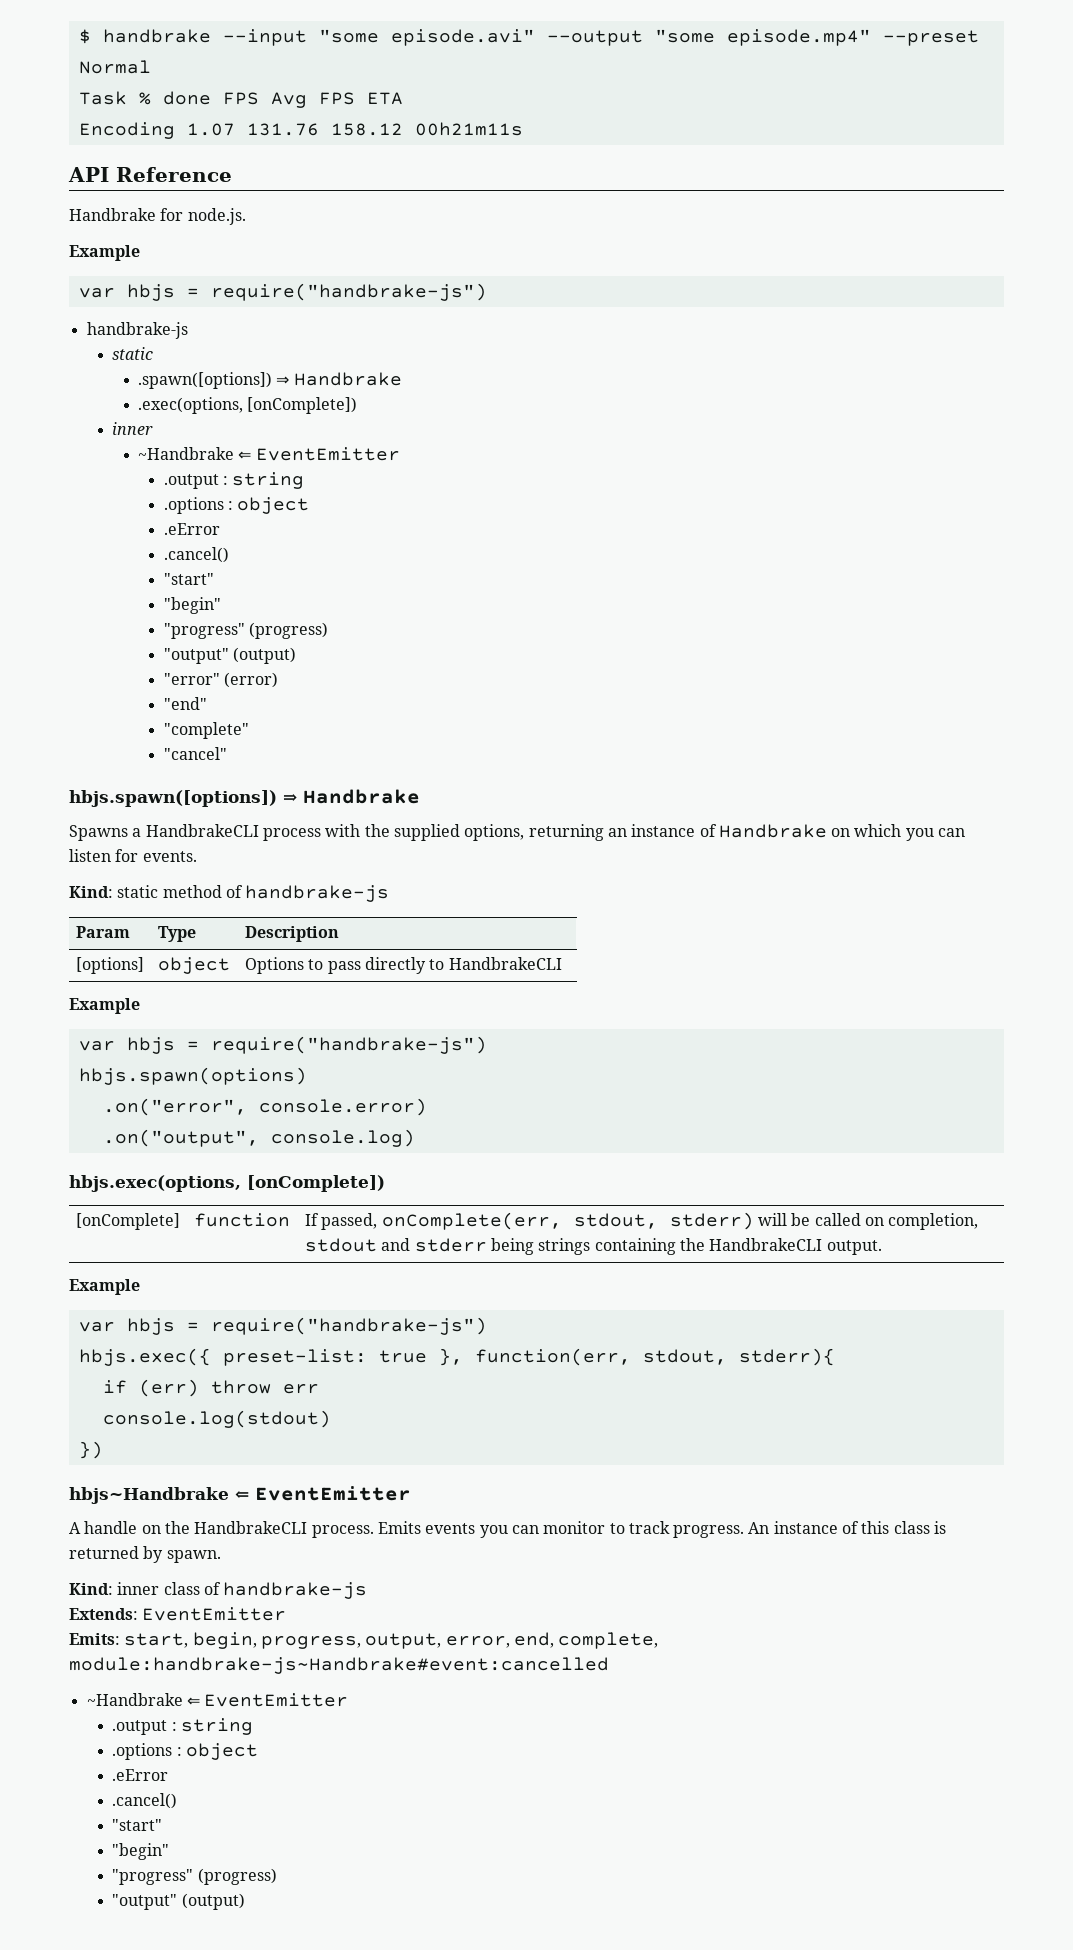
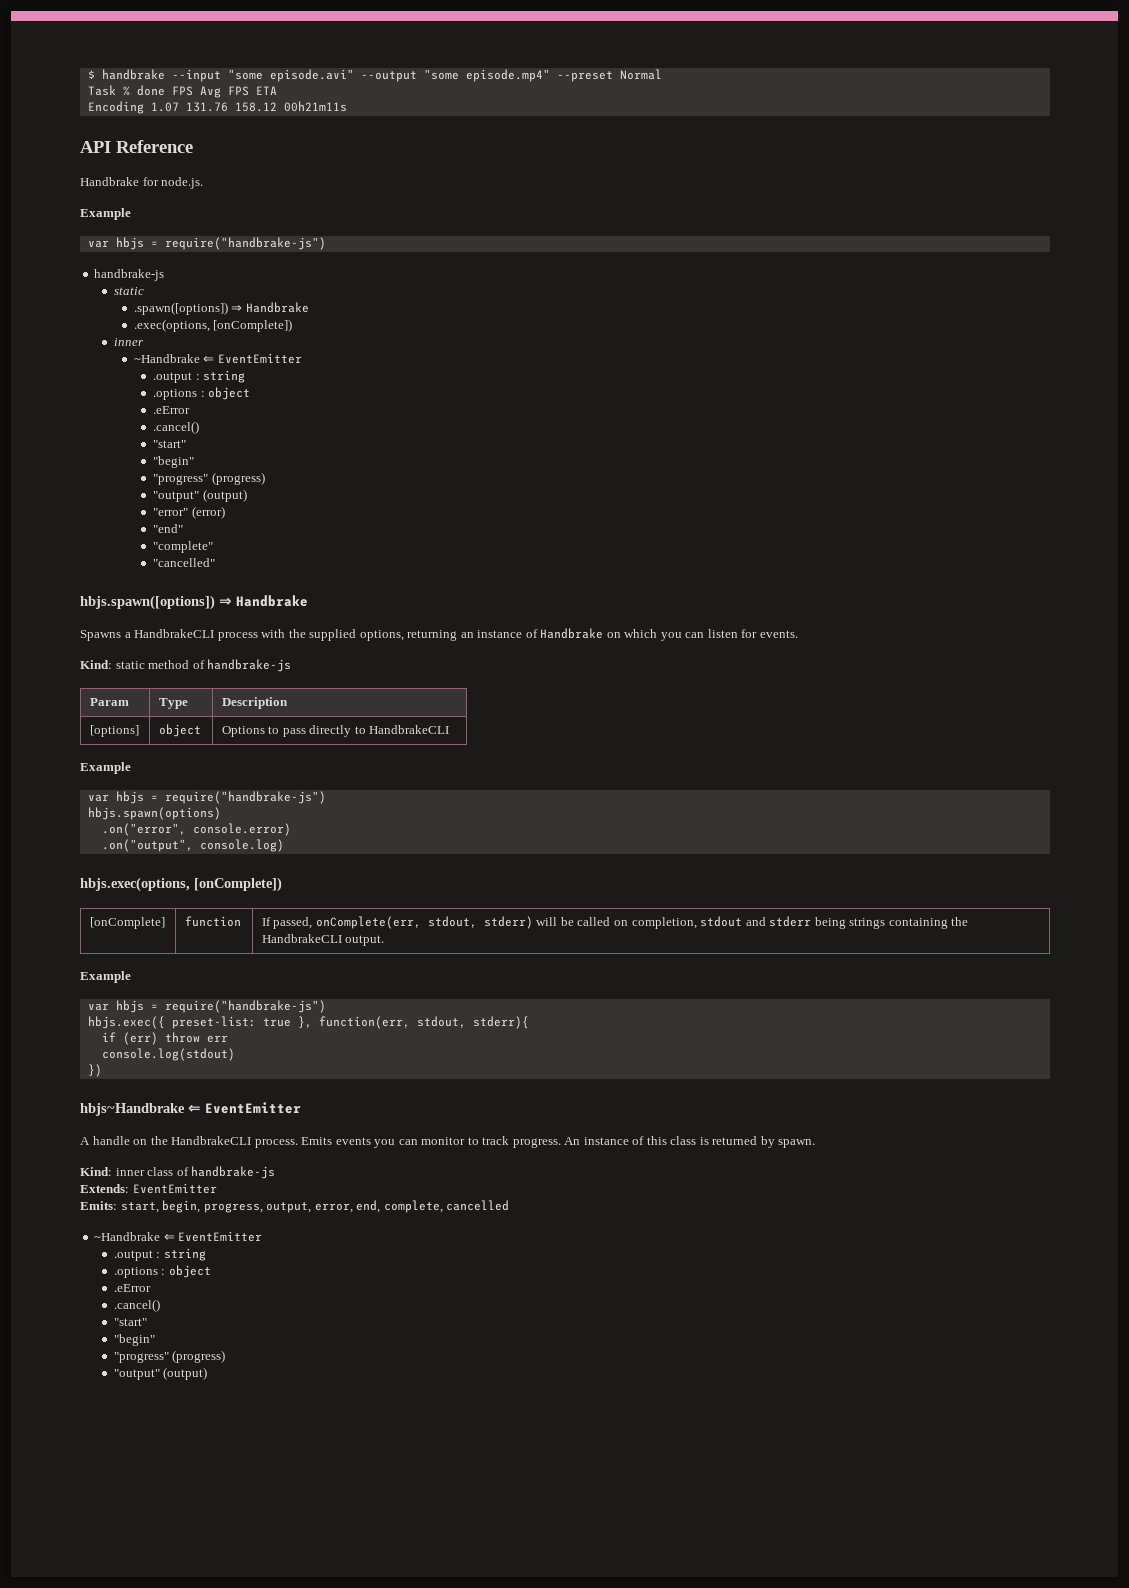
[163,747,227,760] "cancel" -> [153,558,216,567] "cancelled"
[69,1657,609,1674] module:handbrake-js~Handbrake#event:cancelled -> [446,1200,510,1211] cancelled

